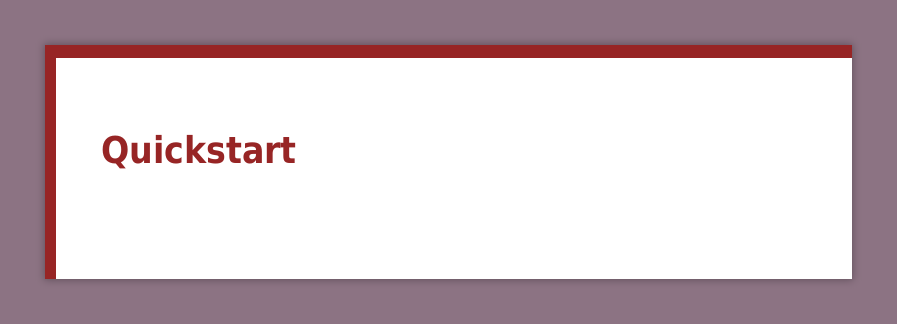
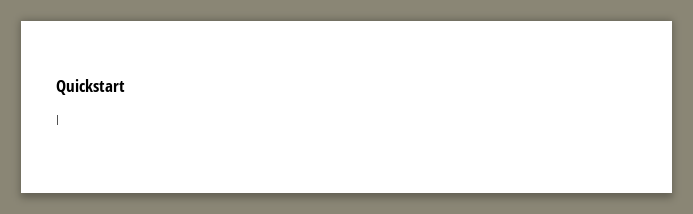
(296, 151) none -> [56,115,59,125] // I

